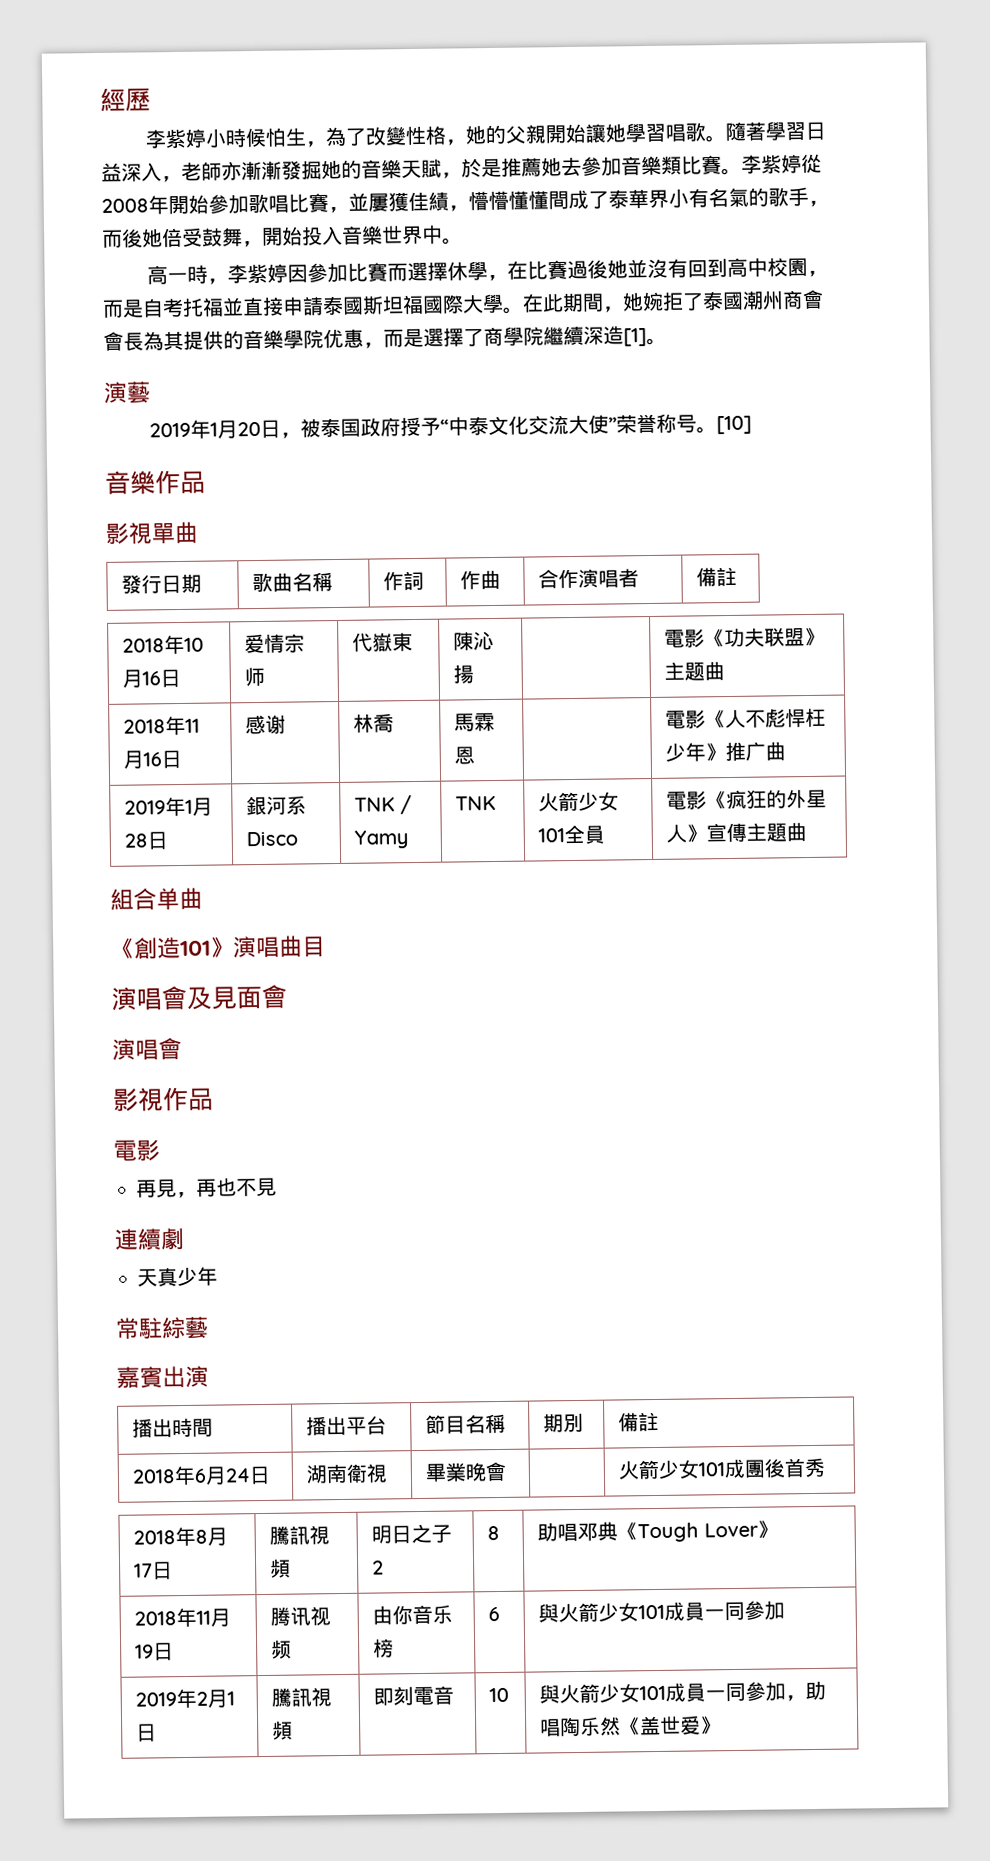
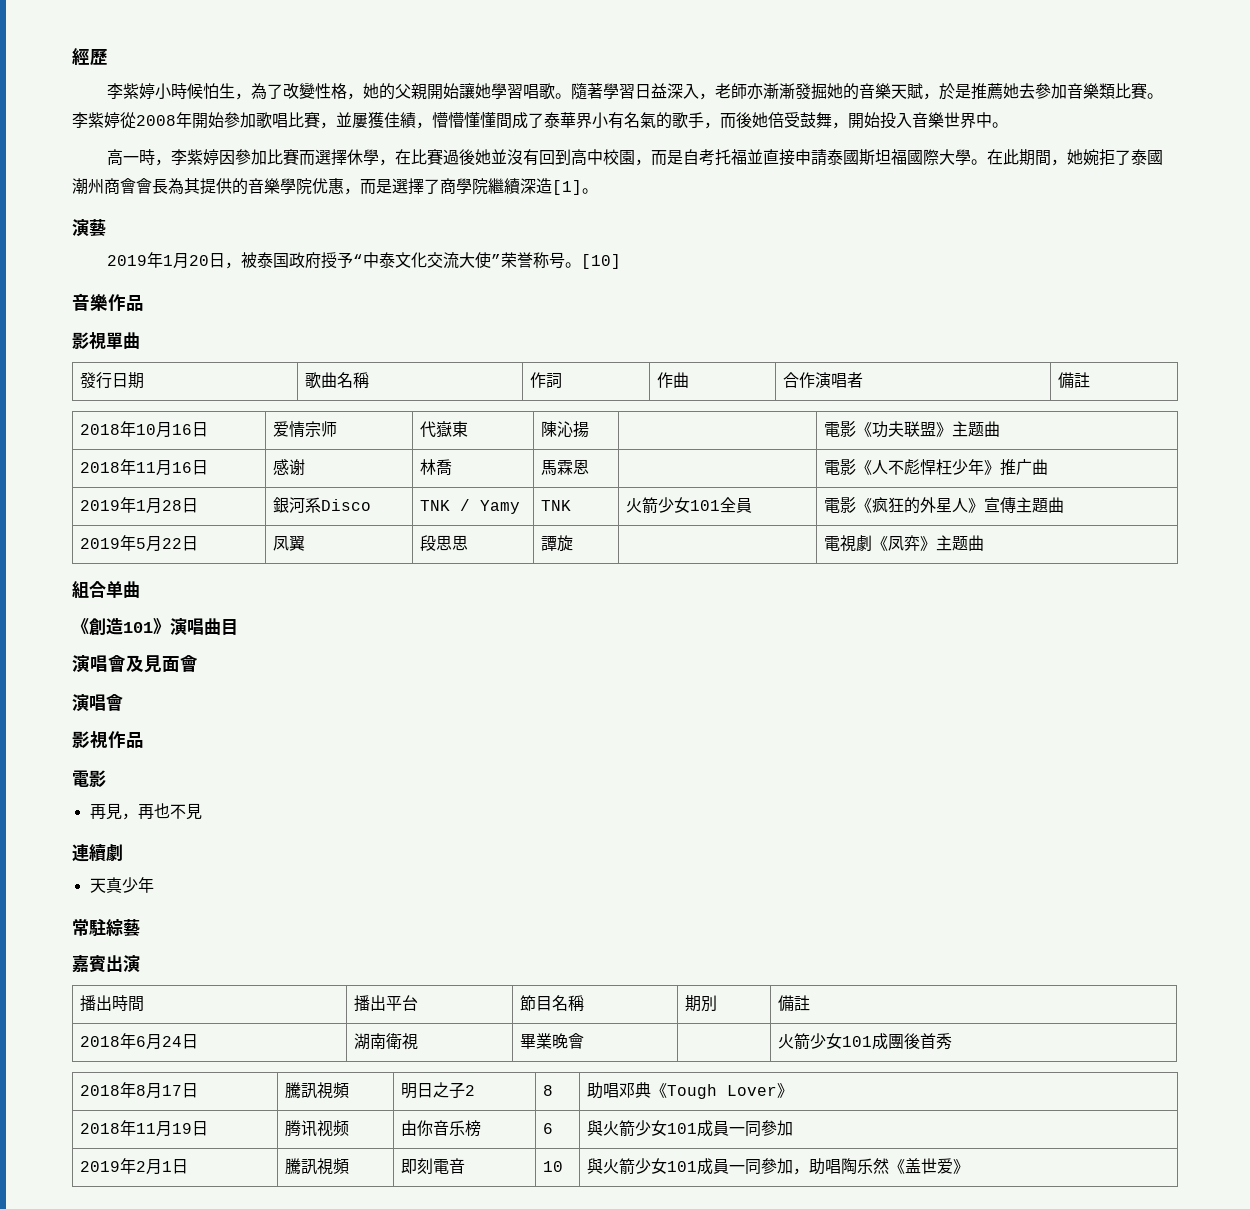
(807, 832) none -> [80,535,199,552] [273,536,306,551] [420,535,469,551] [541,535,574,552] [824,535,985,552] // 2019年5月22日 | 凤翼 | 段思思 | 譚旋 | | 電視劇《凤弈》主题曲

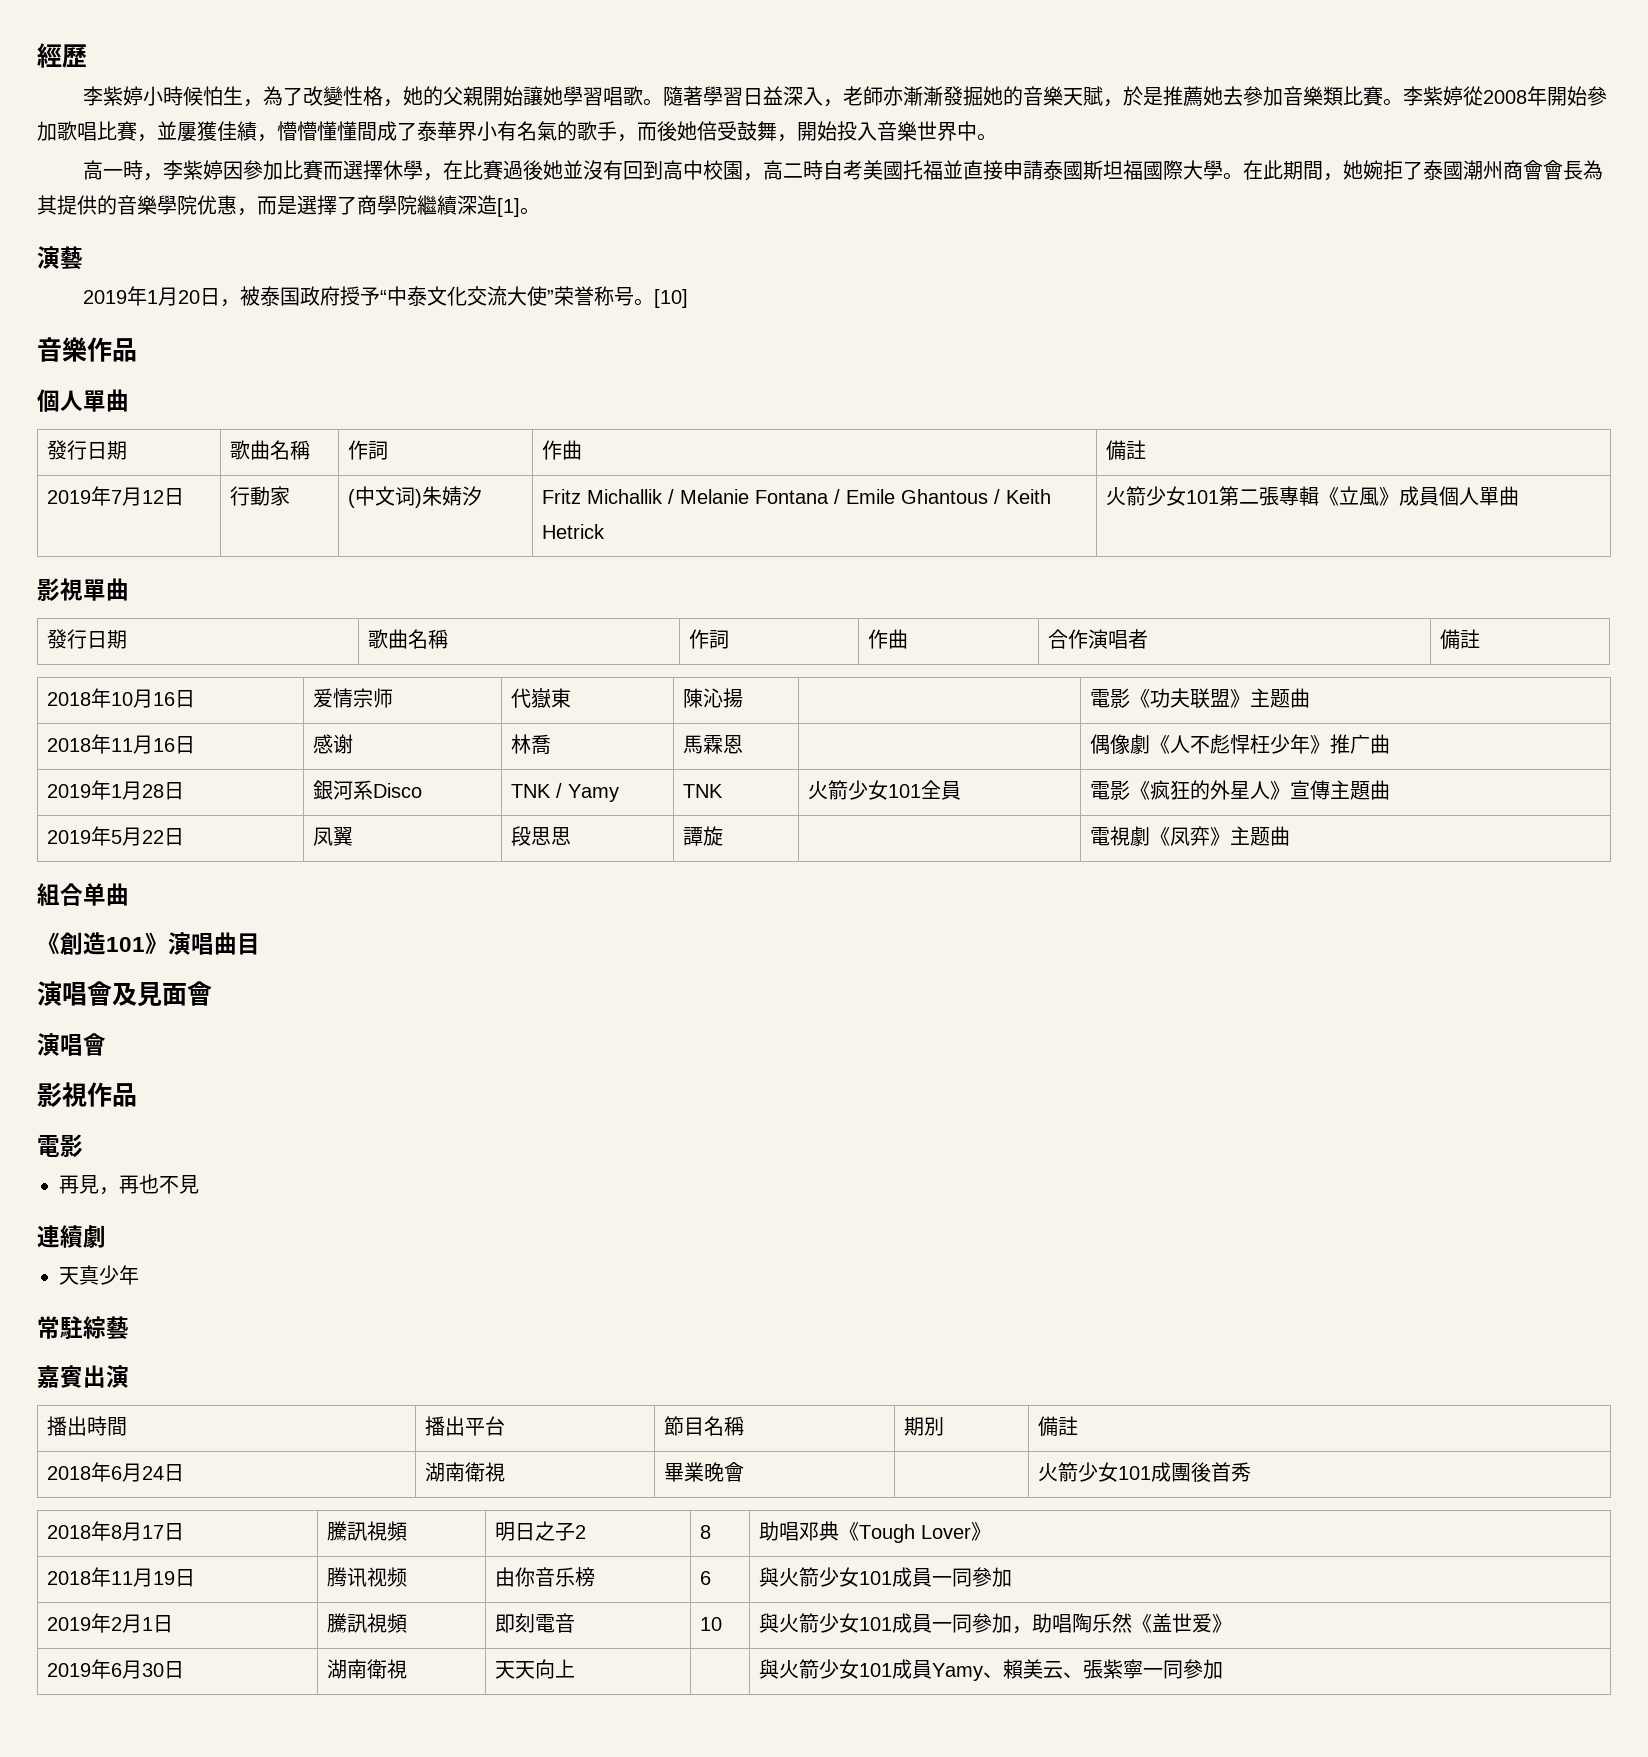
[651,149,716,166] 而是自考 -> [762,160,903,180] 高二時自考美國
(144, 303) none -> [37,389,129,412] [47,440,128,460] [230,440,311,460] [348,440,389,460] [542,440,583,460] [1106,440,1147,461] [47,486,185,506] [230,486,291,506] [348,486,483,508] [542,489,1052,504] [542,524,606,539] [1106,486,1520,506] // 個人單曲 // 發行日期 | 歌曲名稱 | 作詞 | 作曲 | 備註 // 2019年7月12日 | 行動家 | (中文词)朱婧汐 | Fritz Michallik / Melanie Fontana / Emile Ghantous / Keith Hetrick | 火箭少女101第二張專輯《立風》成員個人單曲
[824,459,857,475] 電影 -> [1090,734,1151,755] 偶像劇
(970, 1166) none -> [47,1659,185,1679] [327,1659,408,1679] [495,1659,576,1679] [759,1659,1224,1681] // 2019年6月30日 | 湖南衛視 | 天天向上 | | 與火箭少女101成員Yamy、賴美云、張紫寧一同參加

